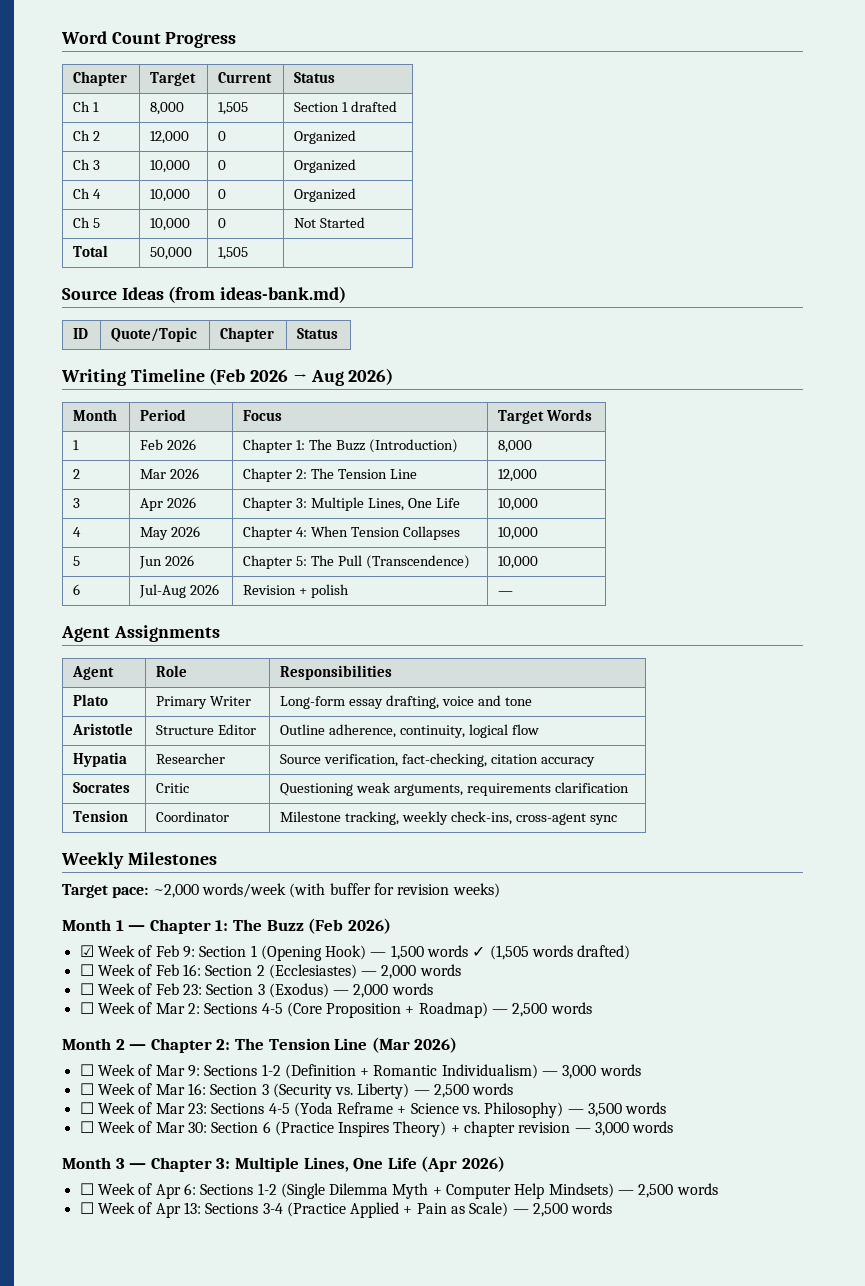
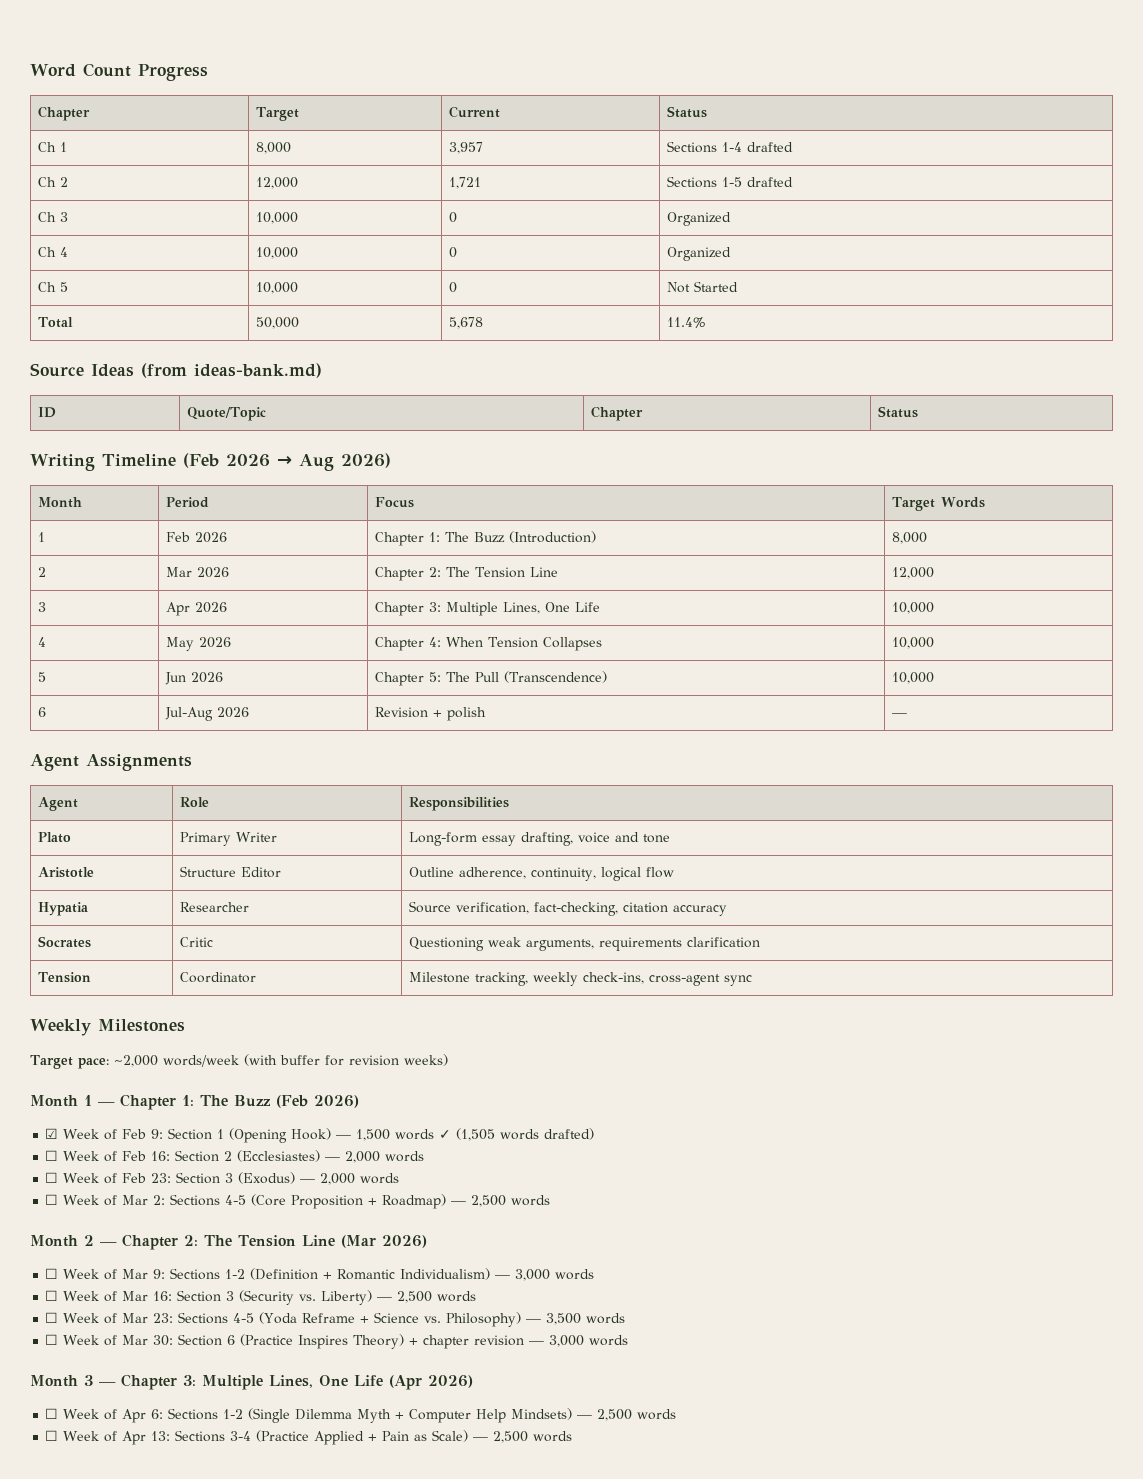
[218,102,249,115] [294,102,349,112] 1,505 | Section 1 -> [449,142,484,154] [667,141,743,153] 3,957 | Sections 1-4
[218,131,227,141] [294,130,357,144] 0 | Organized -> [449,177,482,189] [667,176,794,188] 1,721 | Sections 1-5 drafted
[218,247,249,260] 1,505 | -> [449,317,484,329] [667,317,707,328] 5,678 | 11.4%

